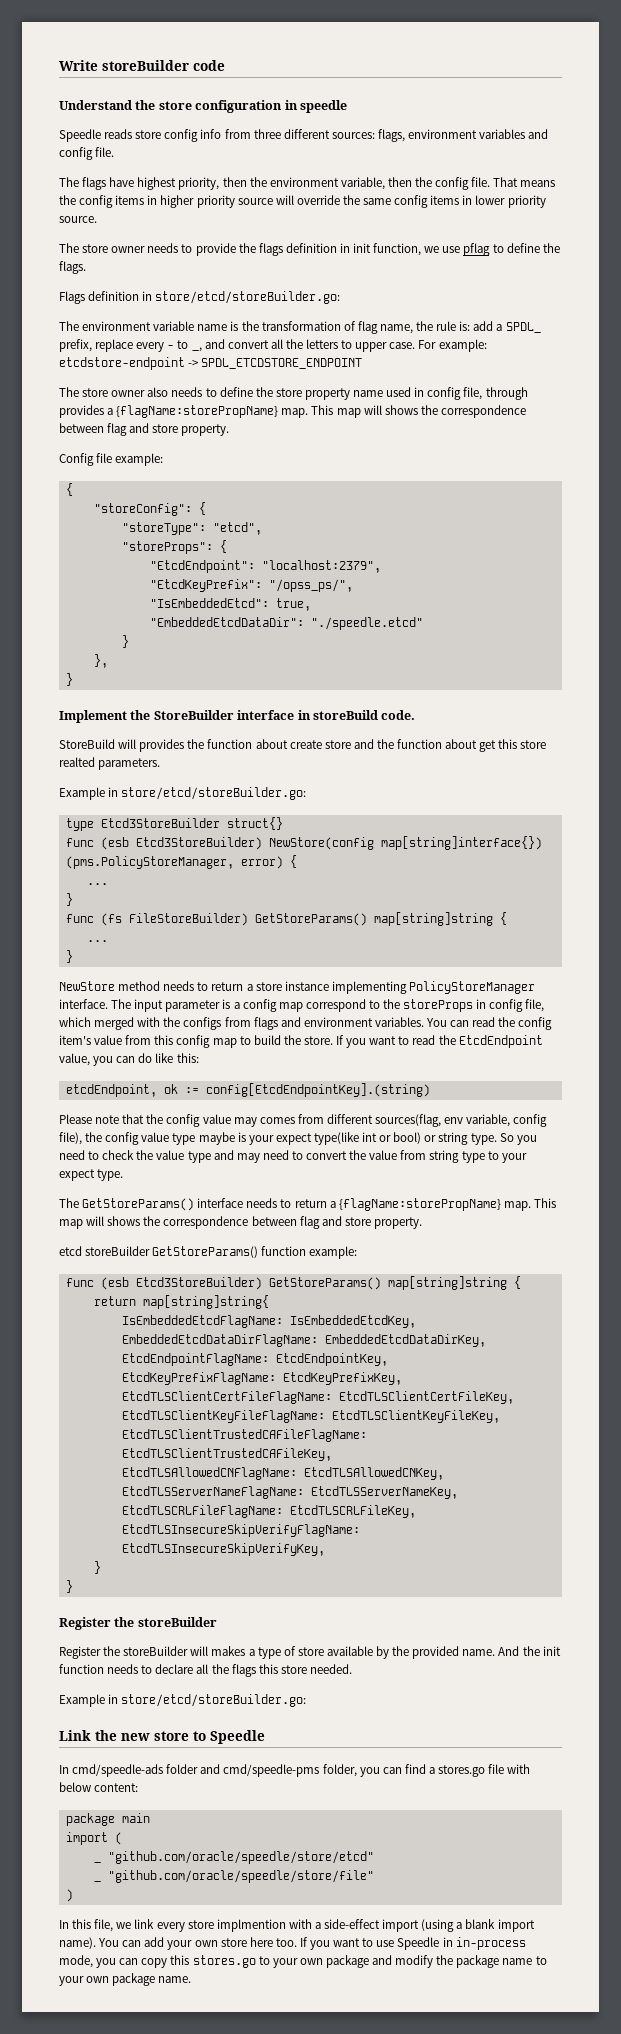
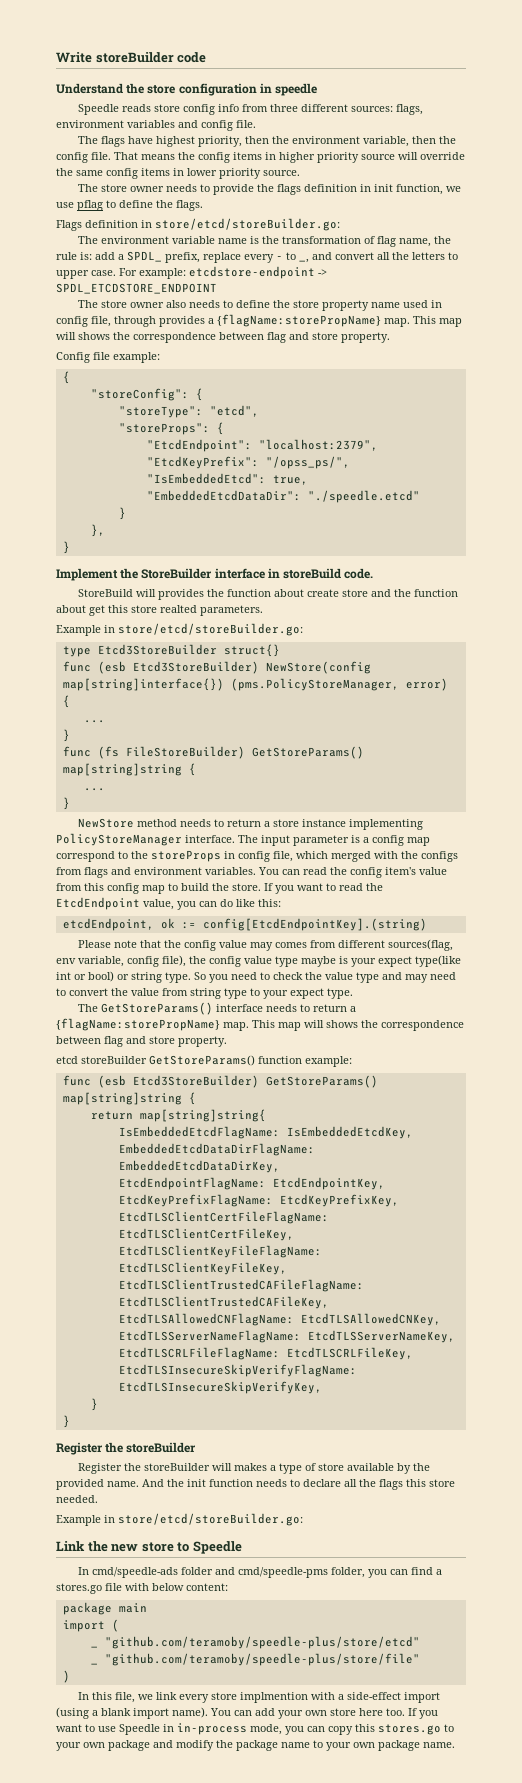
[107,1851,374,1864] [93,1870,374,1883] "github.com/oracle/speedle/store/etcd" // _ "github.com/oracle/speedle/store/file" -> [104,1636,420,1649] [90,1653,420,1666] "github.com/teramoby/speedle-plus/store/etcd" // _ "github.com/teramoby/speedle-plus/store/file"

